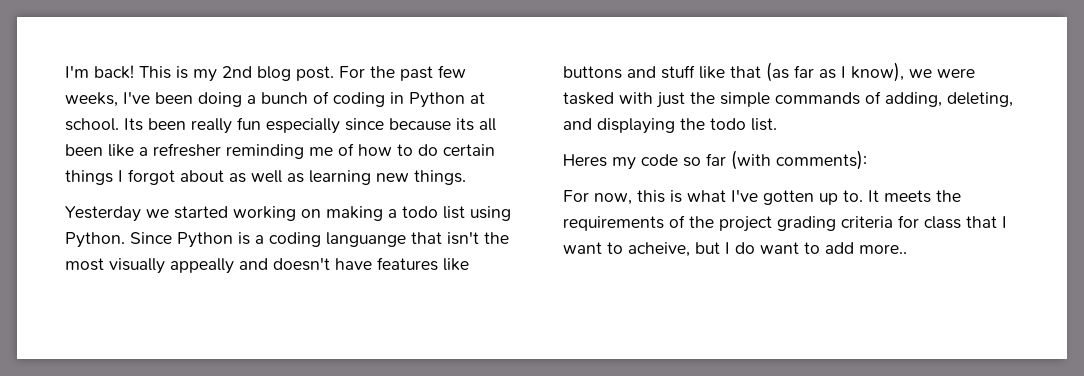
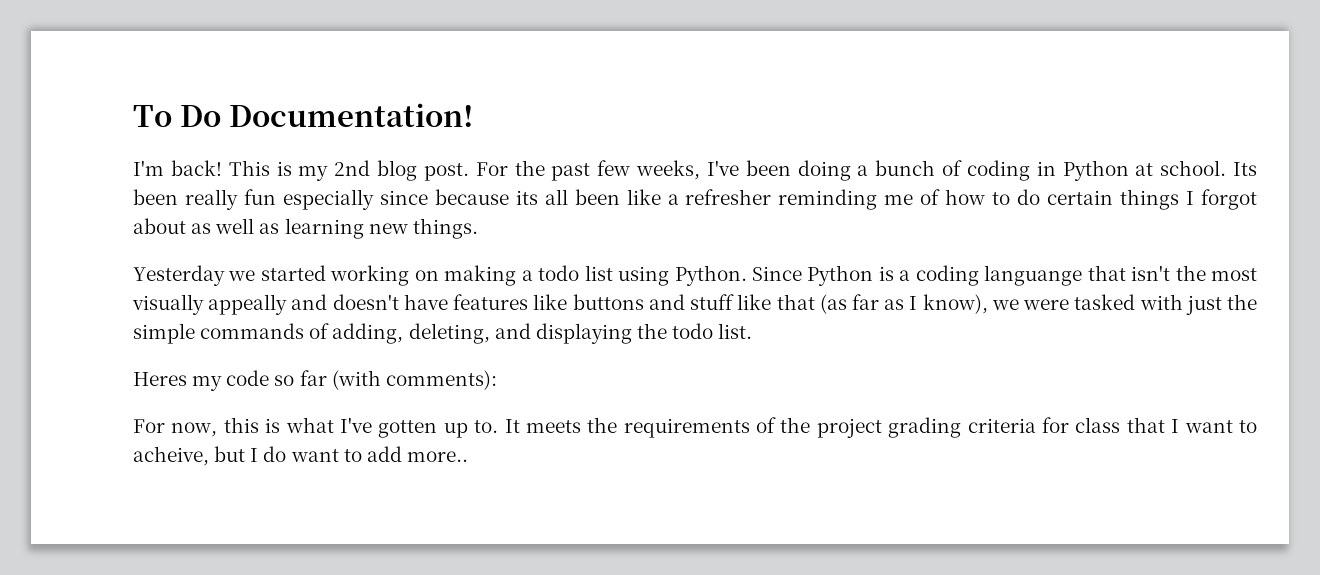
(65, 71) none -> [133,103,473,127] To Do Documentation! //

